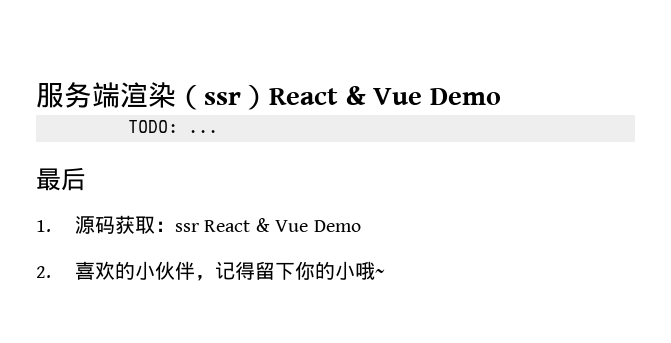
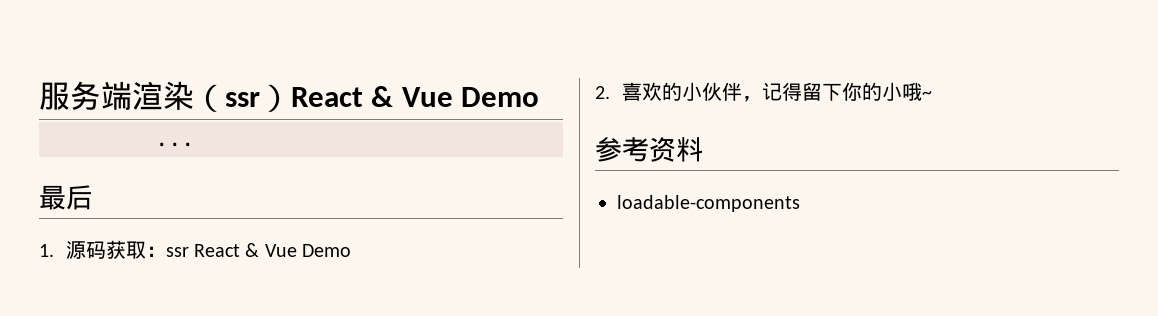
[128,120,178,133] TODO: -> (540, 97) none
(386, 273) none -> [595,137,703,162] [617,195,800,212] // 参考资料 // loadable-components

